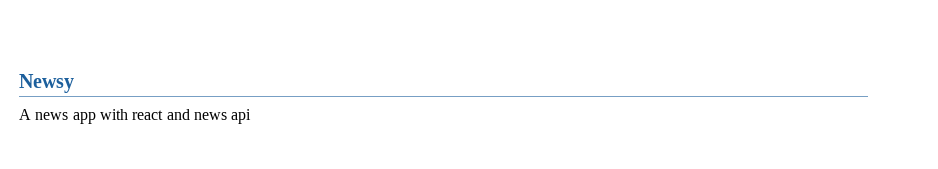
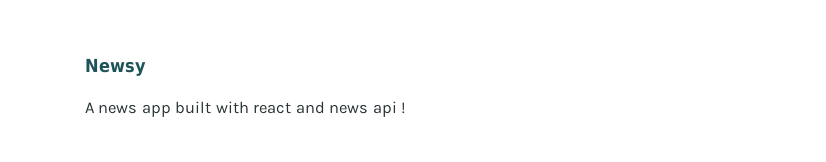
(96, 118) none -> [175,101,212,114] built
(252, 116) none -> [401,102,407,114] !

